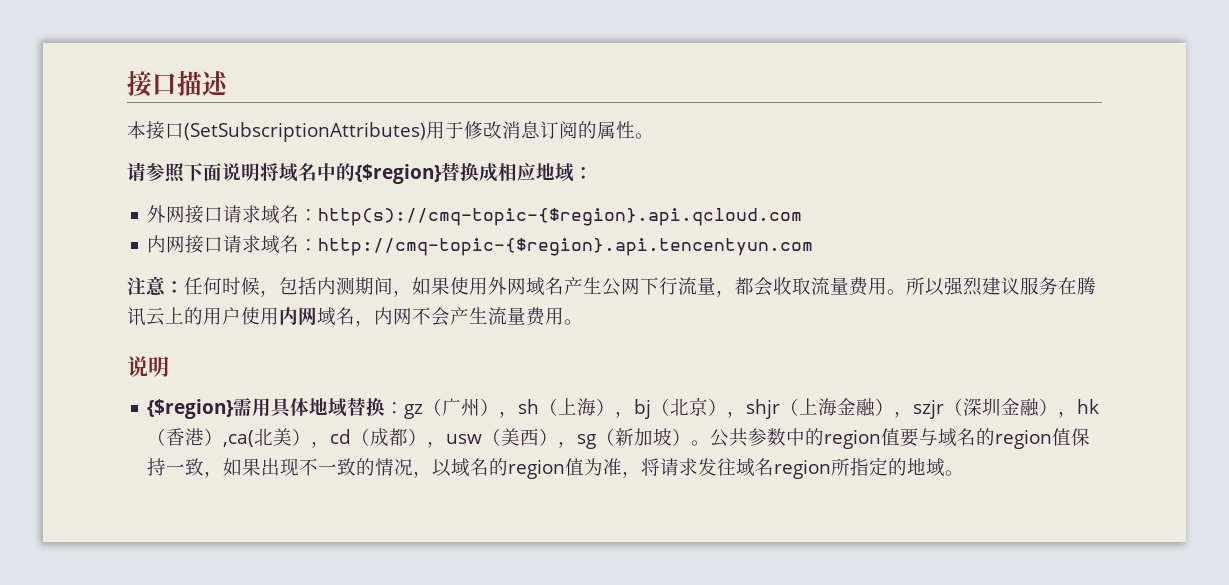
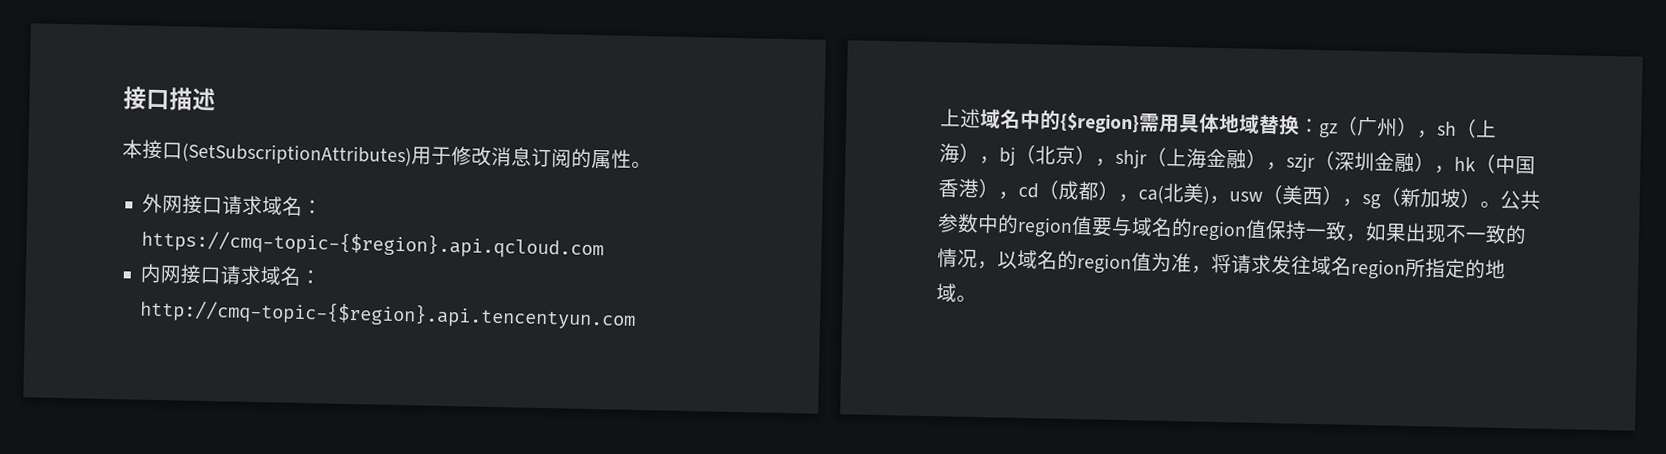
[127,162,593,184] // 请参照下面说明将域名中的{$region}替换成相应地域： -> (652, 165) none
[318,208,803,226] http(s)://cmq-topic-{$region}.api.qcloud.com -> [141,228,605,260] https://cmq-topic-{$region}.api.qcloud.com
[127,276,1096,297] [127,307,583,327] [127,356,169,377] 注意：任何时候，包括内测期间，如果使用外网域名产生公网下行流量，都会收取流量费用。所以强烈建议服务在腾讯云上的用户使用内网域名，内网不会产生流量费用。 // 说明 // -> [940,108,1061,131] 上述域名中的
[166,428,293,447] 香港）,ca(北美 -> [1495,154,1536,175] [938,178,980,199] 中国香港
(447, 444) none -> [1138,182,1230,205] ca(北美)，

